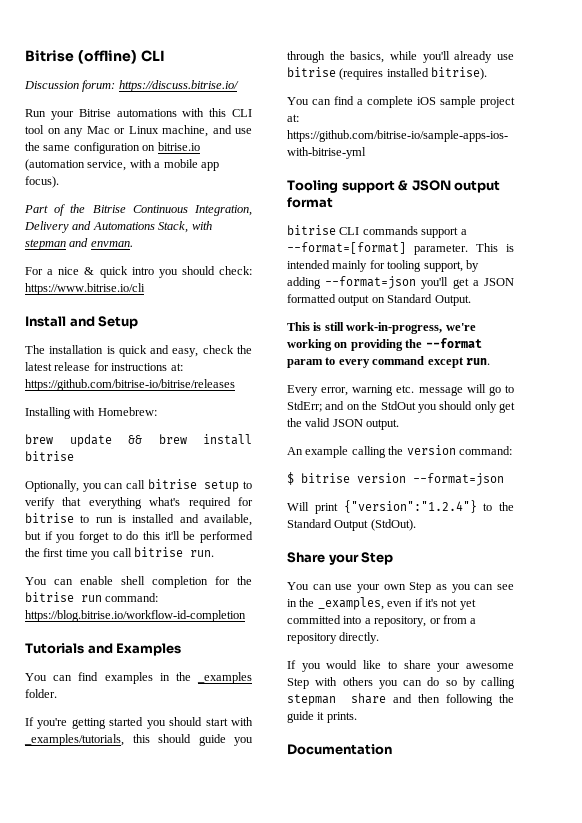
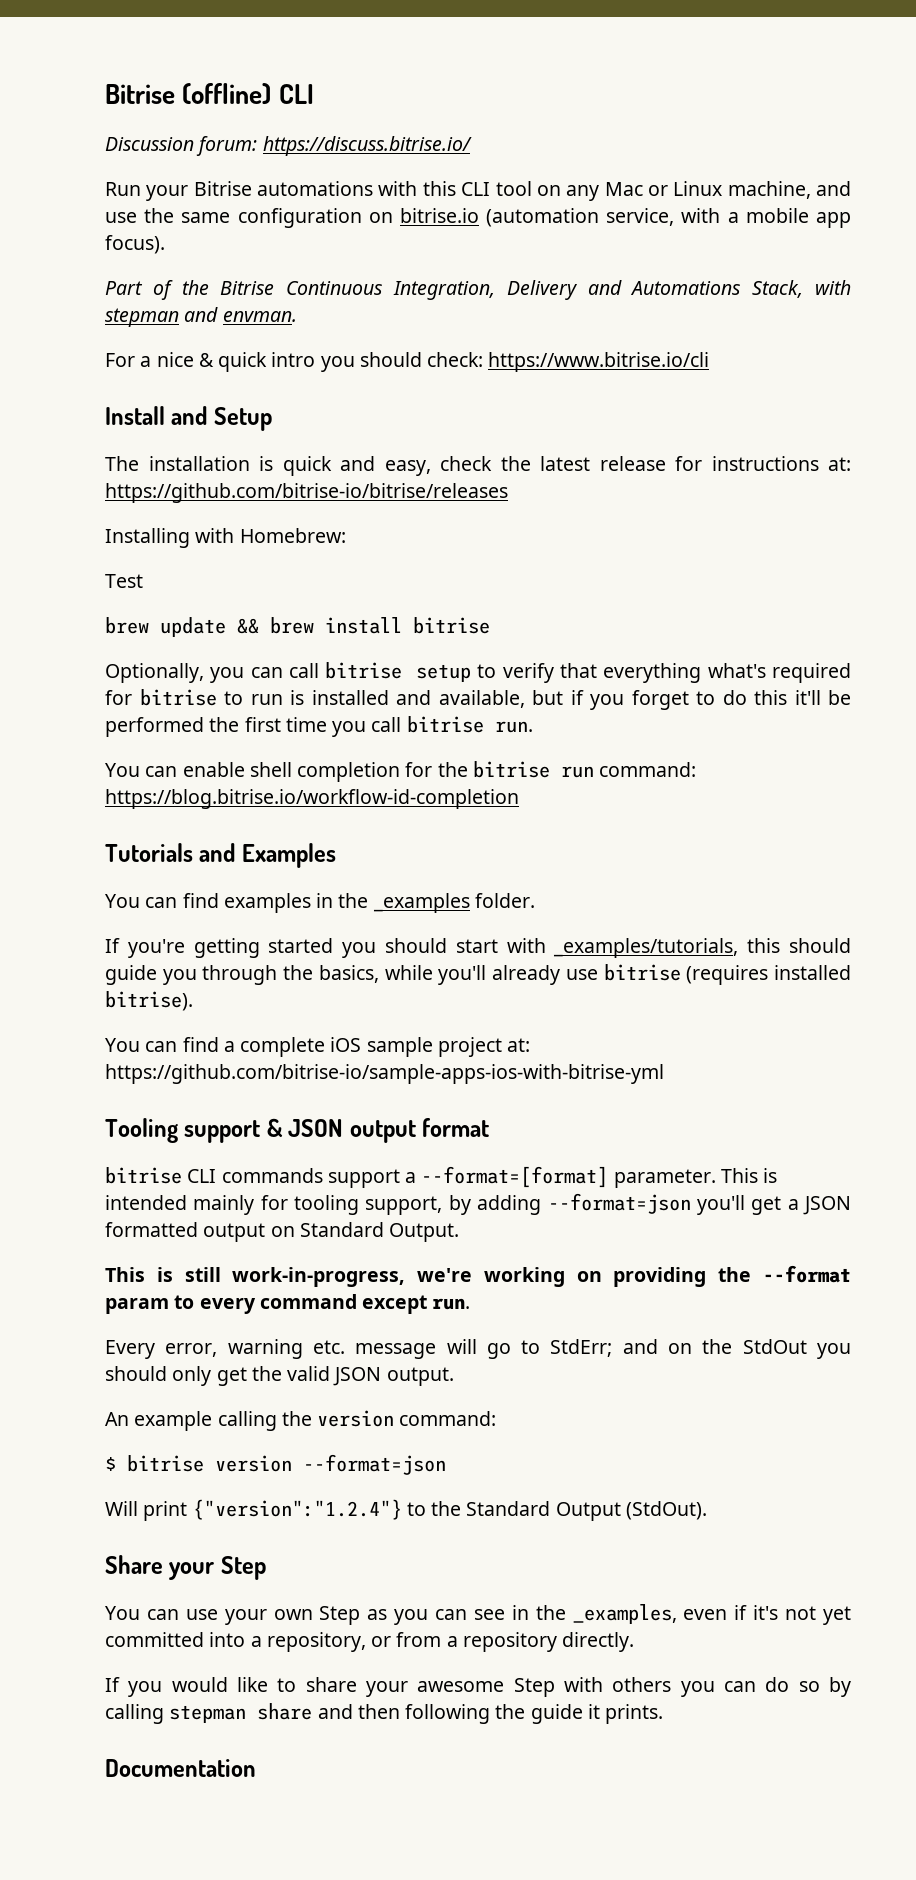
(157, 411) none -> [105,574,143,588] // Test

